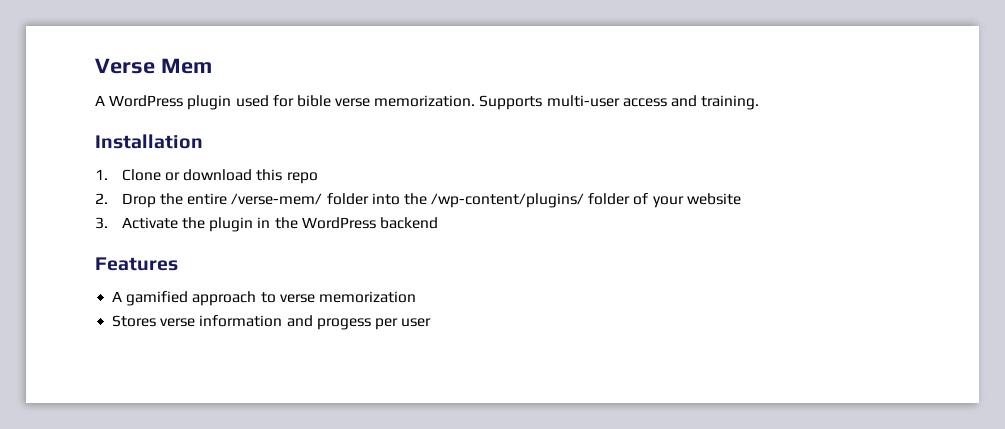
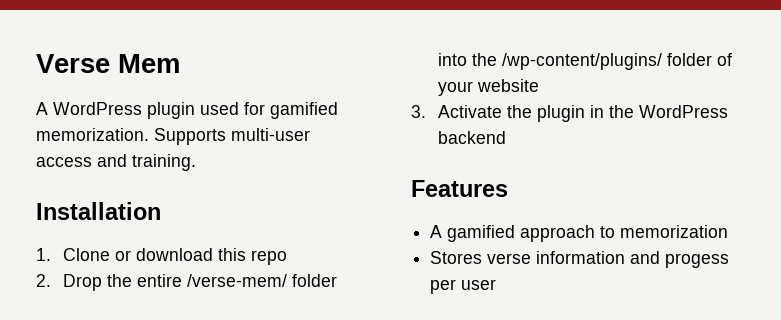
[296,95,371,107] bible verse -> [270,102,338,119] gamified
[279,294,315,303] verse -> (616, 232) none

